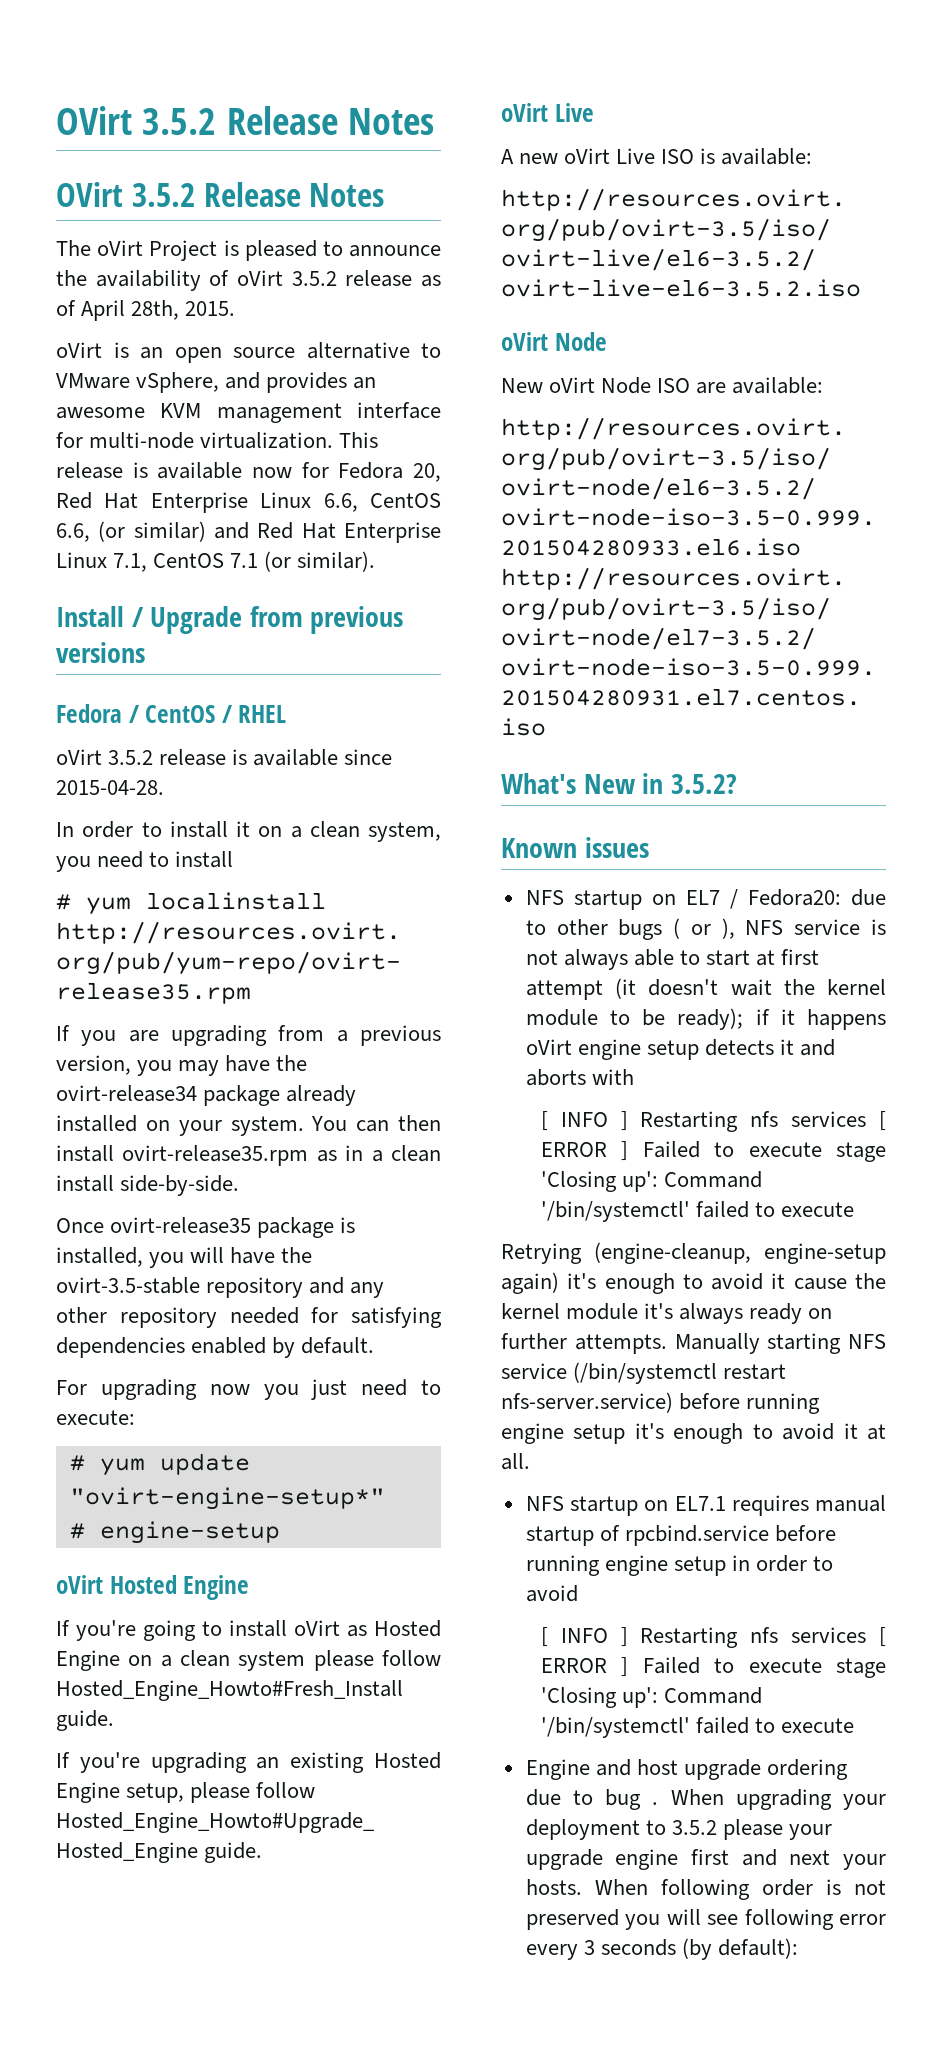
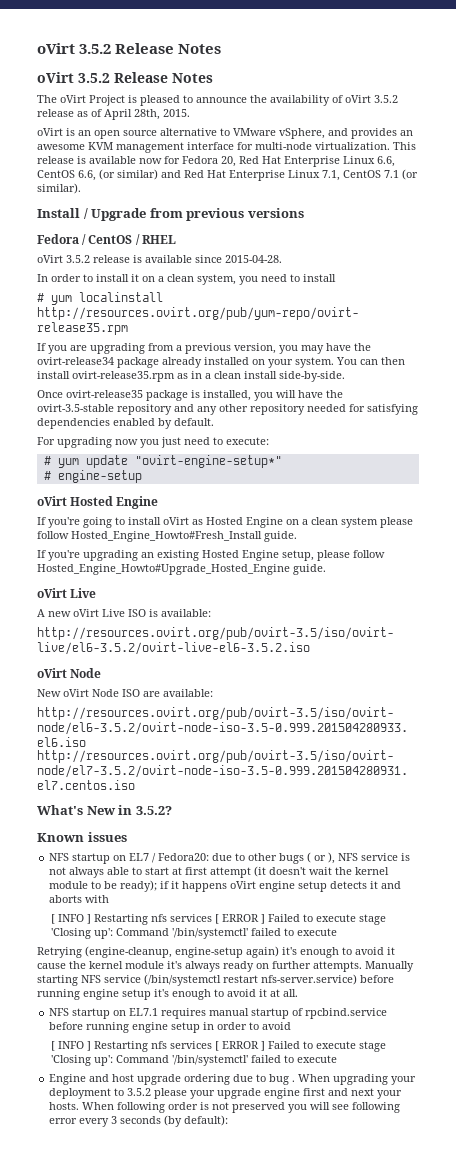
[56,106,434,135] [56,182,123,207] OVirt 3.5.2 Release Notes // OVirt -> [37,43,222,54] [37,72,74,83] oVirt 3.5.2 Release Notes // oVirt

